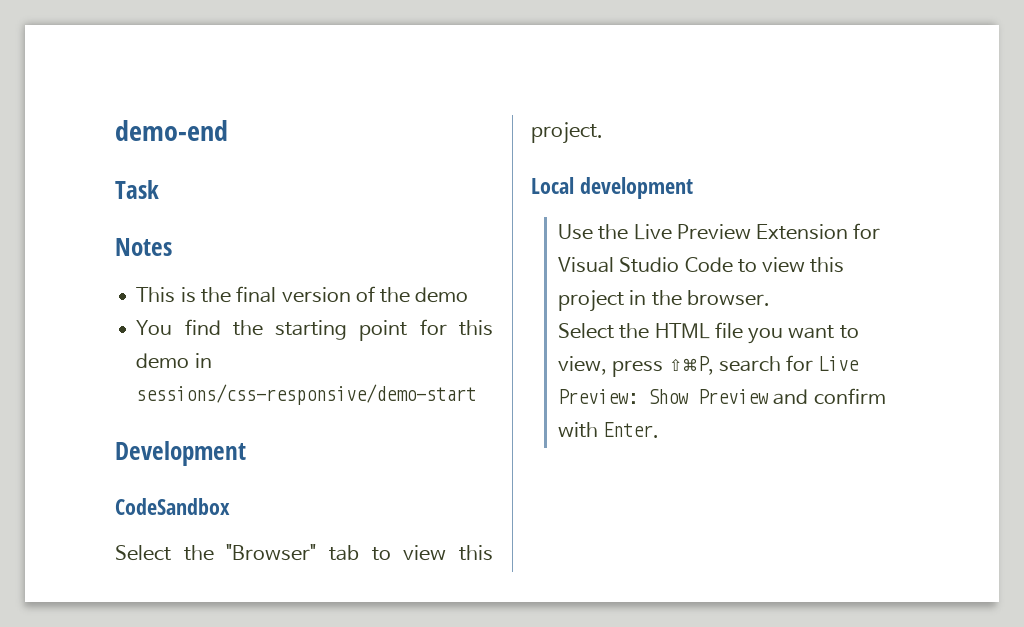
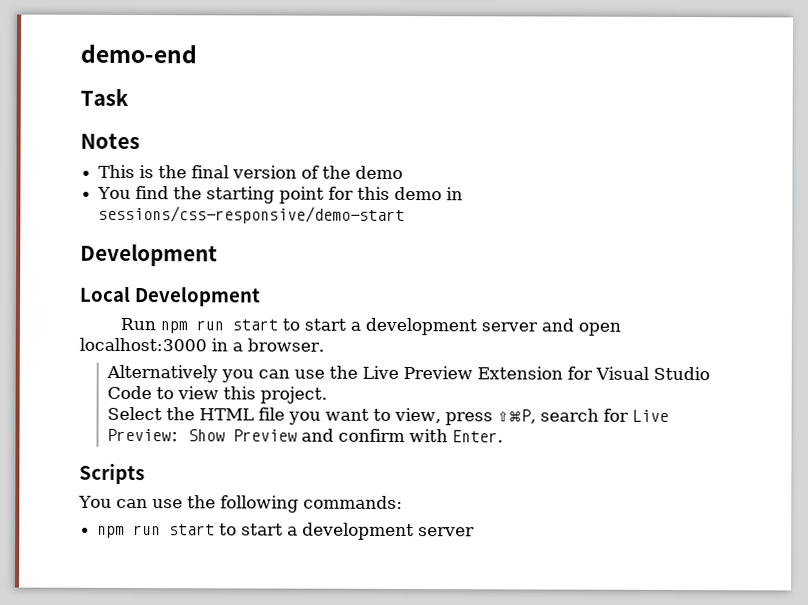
[115,498,230,515] [115,544,493,561] [531,122,603,144] [531,177,693,199] [558,224,594,240] CodeSandbox // Select the "Browser" tab to view this project. // Local development // Use -> [80,285,261,307] [119,317,621,336] [79,337,324,352] [106,364,326,383] Local Development // Run npm run start to start a development server and open localhost:3000 in a browser. // Alternatively you can use
[558,290,770,312] project in the browser. -> [260,386,328,404] project.
(660, 430) none -> [79,463,145,485] [78,495,403,513] [97,522,476,541] // Scripts // You can use the following commands: // npm run start to start a development server

